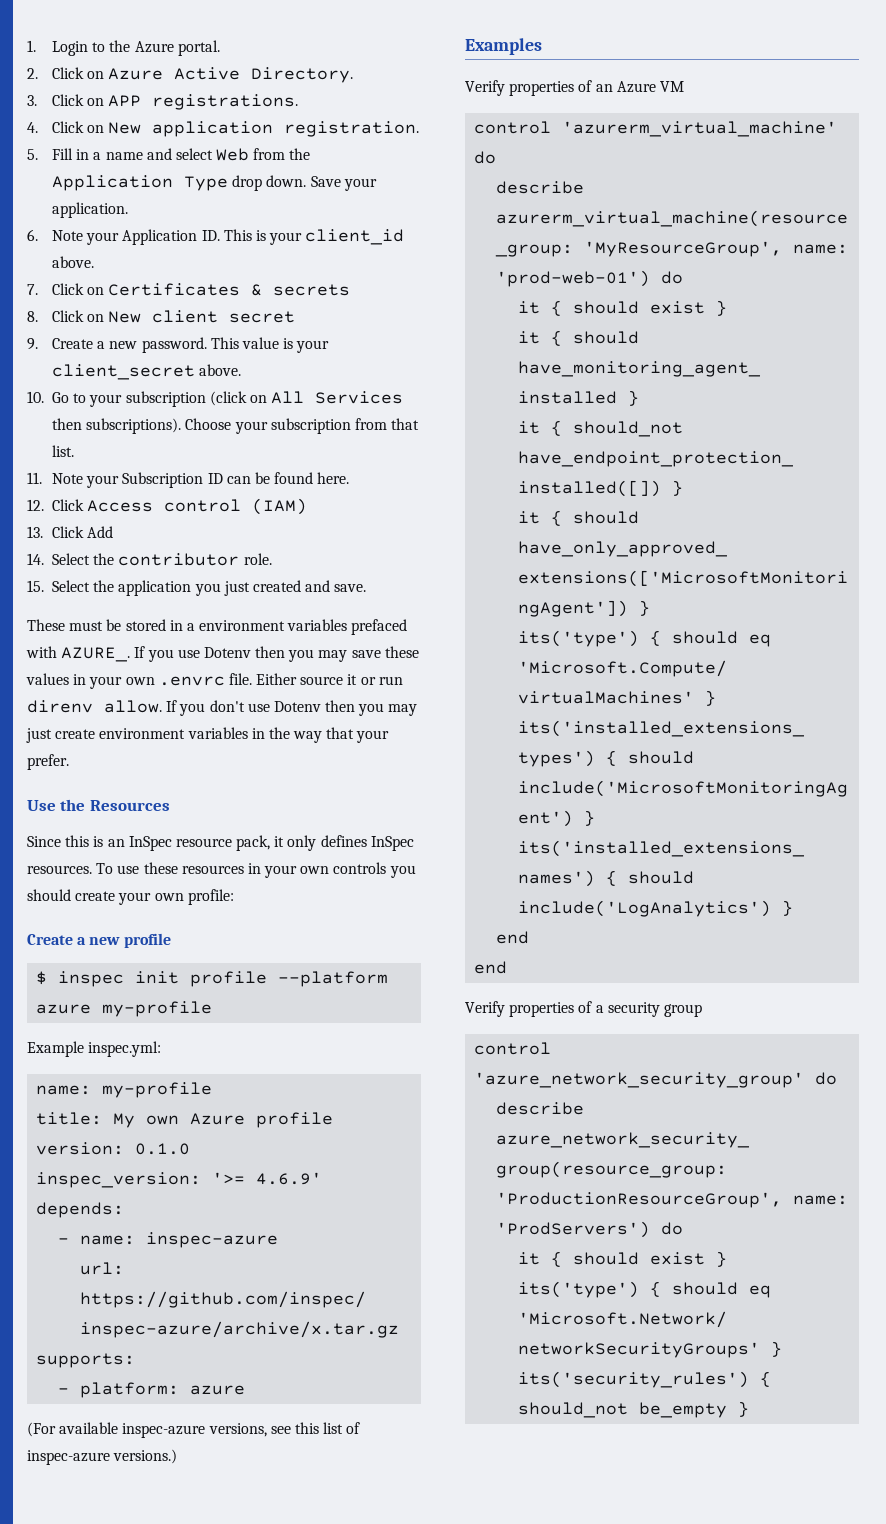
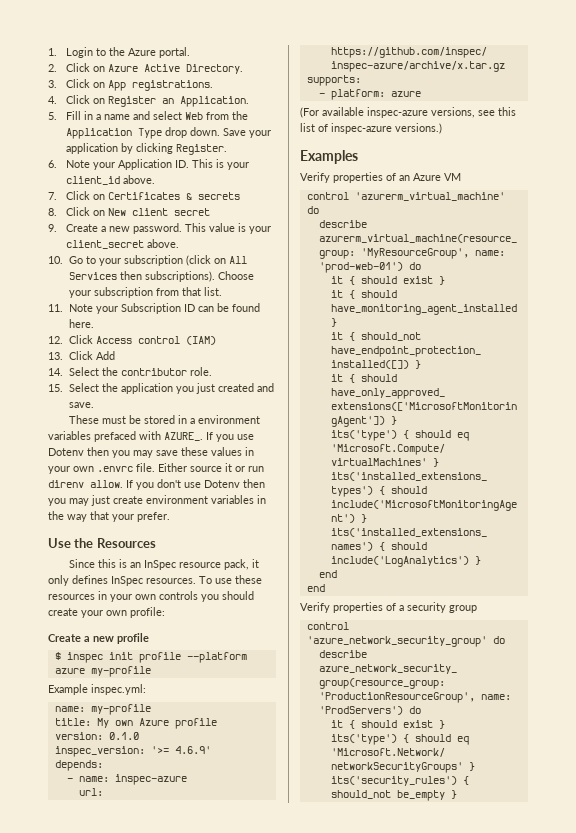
[108,95,142,107] APP -> [107,80,126,91] App
[108,121,420,137] New application registration. -> [107,96,249,107] Register an Application.
[51,202,128,218] application. -> [65,143,227,155] application by clicking Register.

